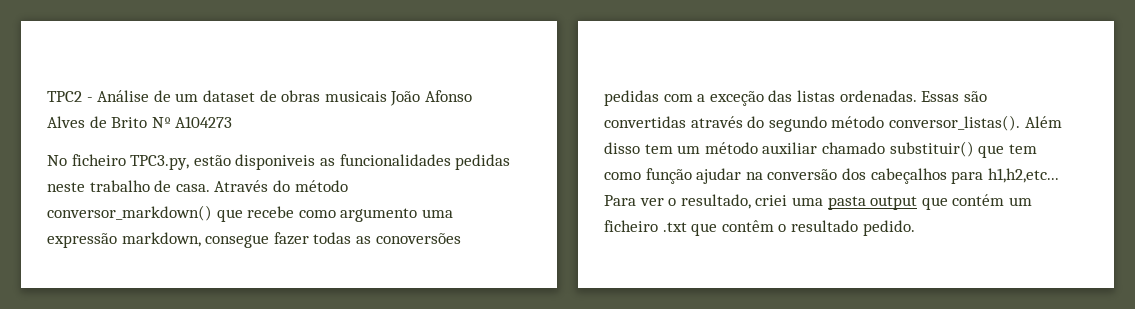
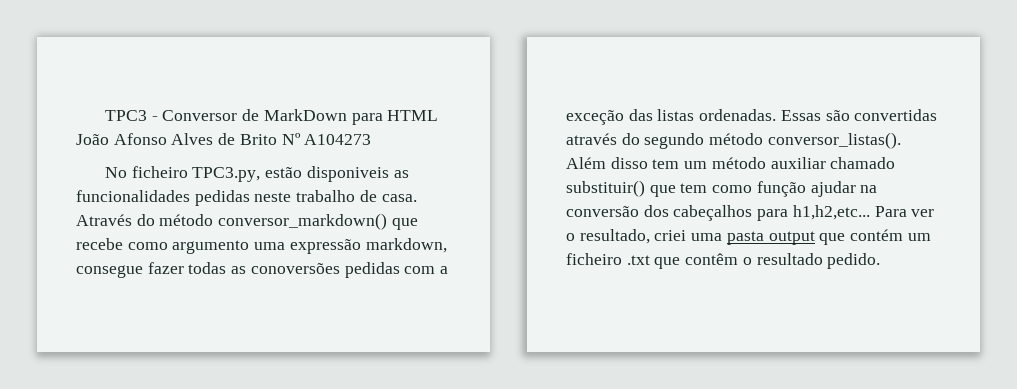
[47,90,387,102] TPC2 - Análise de um dataset de obras musicais -> [105,109,439,125] TPC3 - Conversor de MarkDown para HTML

